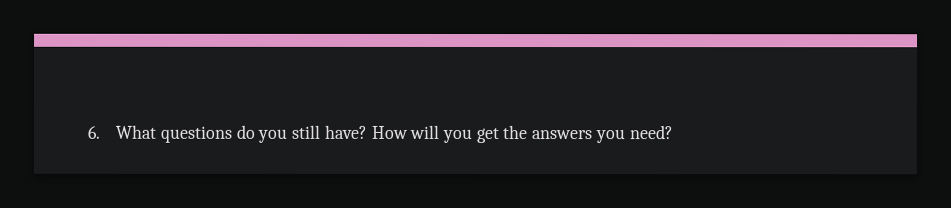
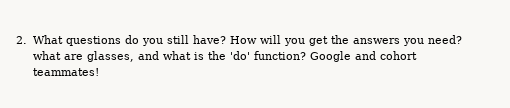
[87,125,100,139] 6. -> [16,36,27,44] 2.
(673, 132) none -> [32,51,417,62] [32,68,99,76] what are glasses, and what is the 'do' function? Google and cohort teammates!

